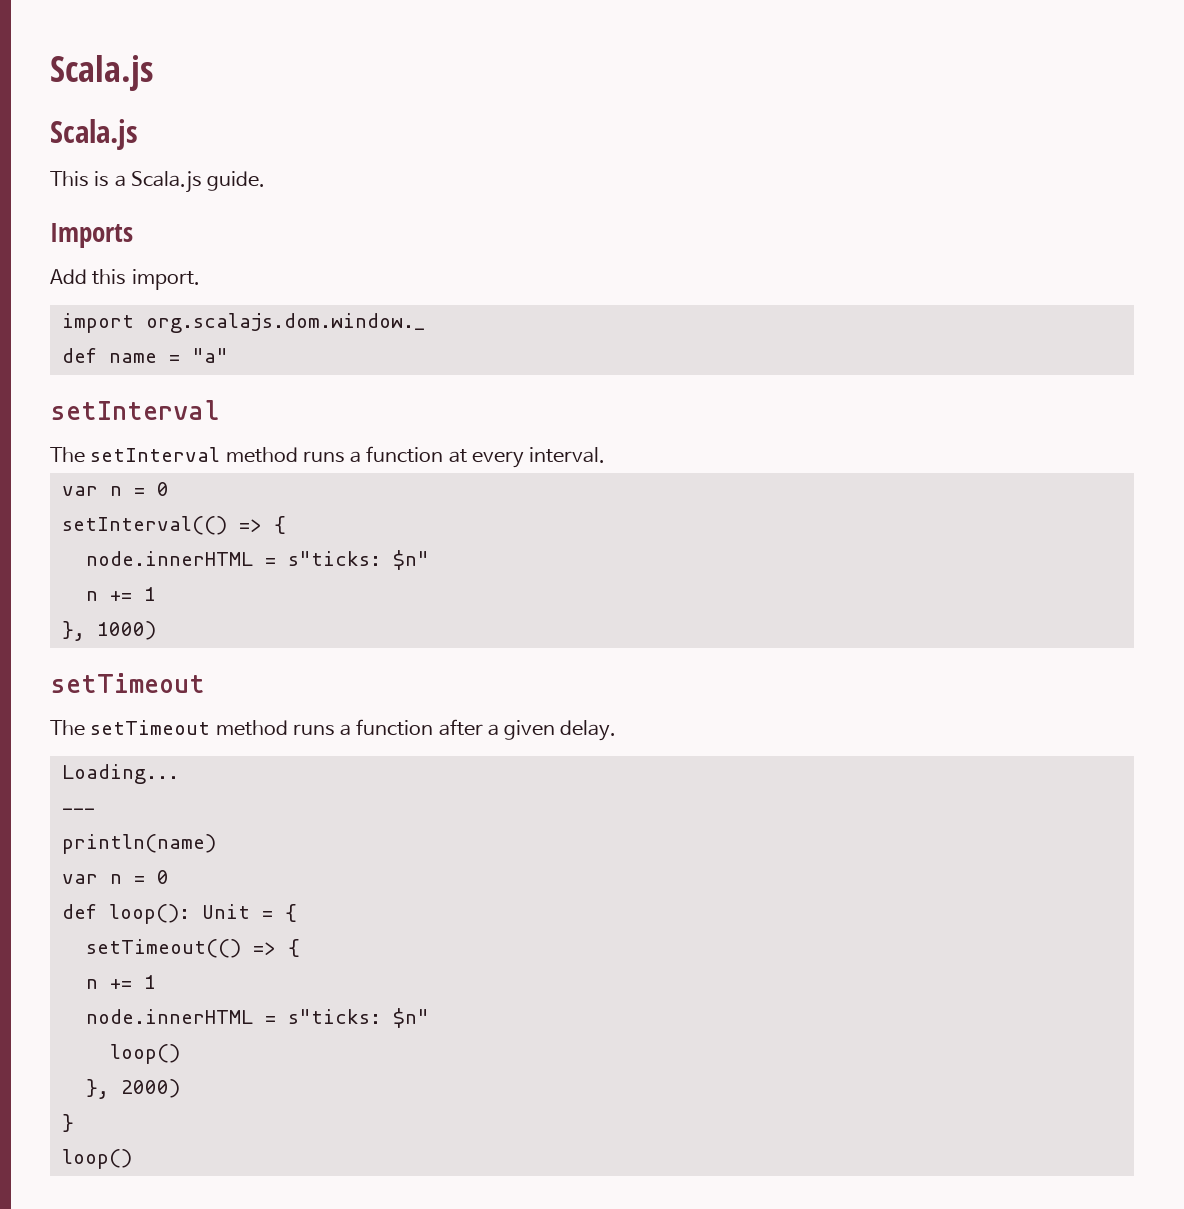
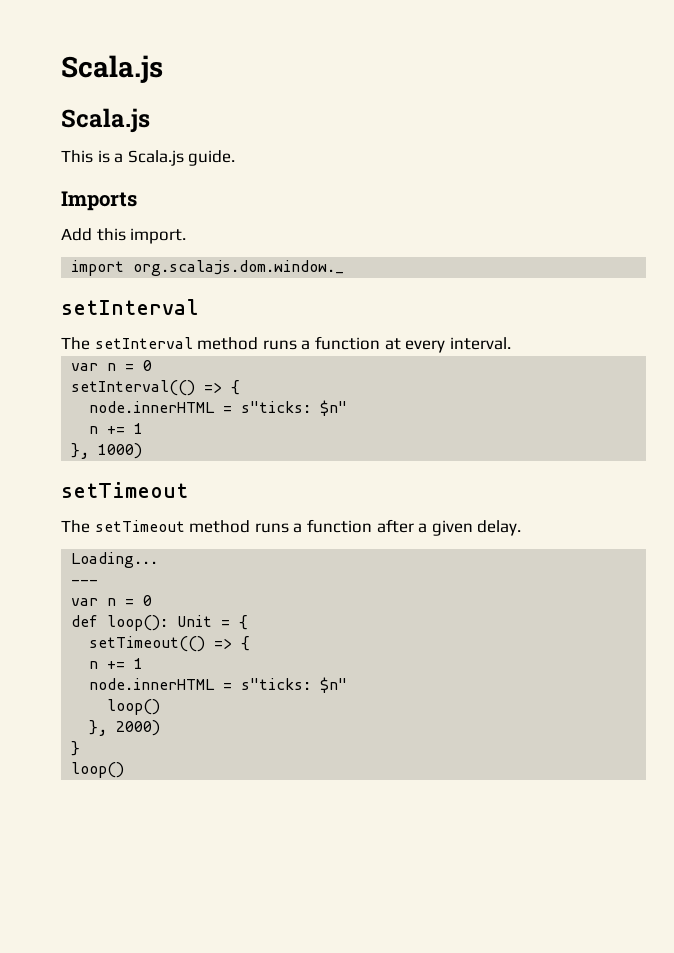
[61,348,228,363] // def name = "a" -> (345, 268) none
[61,834,216,854] // println(name) -> (99, 582) none

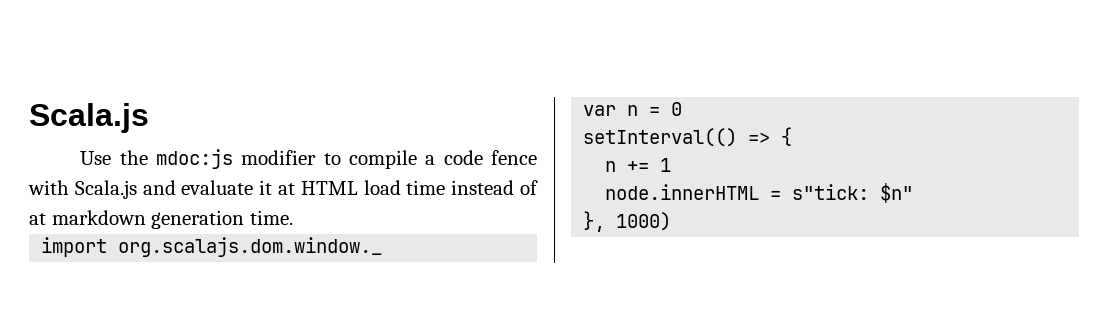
[61,55,163,83] [61,108,150,133] [61,150,236,166] [61,191,137,211] [61,228,187,244] [71,260,345,276] [61,299,199,315] [61,336,511,353] Scala.js // Scala.js // This is a Scala.js guide. // Imports // Add this import. // import org.scalajs.dom.window._ // setInterval // The setInterval method runs a function at every interval. -> [29,103,149,133] [80,149,537,169] [28,180,539,199] [29,210,293,229] [41,237,383,257] Scala.js // Use the mdoc:js modifier to compile a code fence with Scala.js and evaluate it at HTML load time instead of at markdown generation time. // import org.scalajs.dom.window._
[89,400,348,416] [89,423,144,434] [71,443,143,459] [61,482,188,498] [61,519,522,536] [71,552,159,568] [71,579,99,585] [71,595,153,606] [71,615,249,631] [89,636,251,652] // node.innerHTML = s"ticks: $n" // n += 1 // }, 1000) // setTimeout // The setTimeout method runs a function after a given delay. // Loading... // --- // var n = 0 // def loop(): Unit = { // setTimeout(() => { -> (793, 136) none
[241,677,348,693] [107,699,161,715] [89,720,161,736] [71,741,81,756] [71,762,125,778] s"ticks: $n" // loop() // }, 2000) // } // loop() -> [792,183,914,203] [583,211,672,232] s"tick: $n" // }, 1000)

